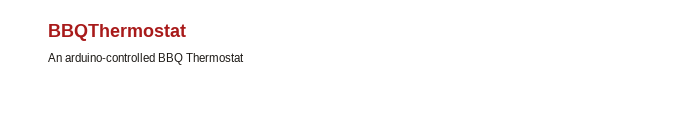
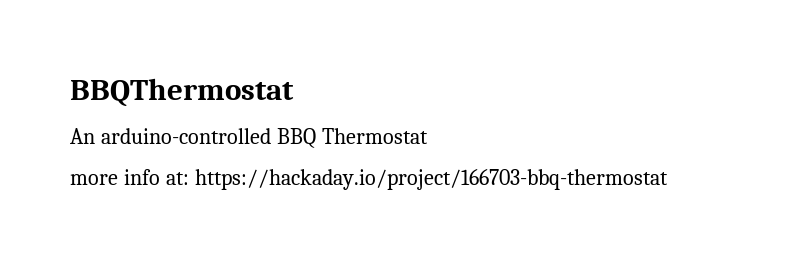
(245, 57) none -> [70,169,668,190] // more info at: https://hackaday.io/project/166703-bbq-thermostat

